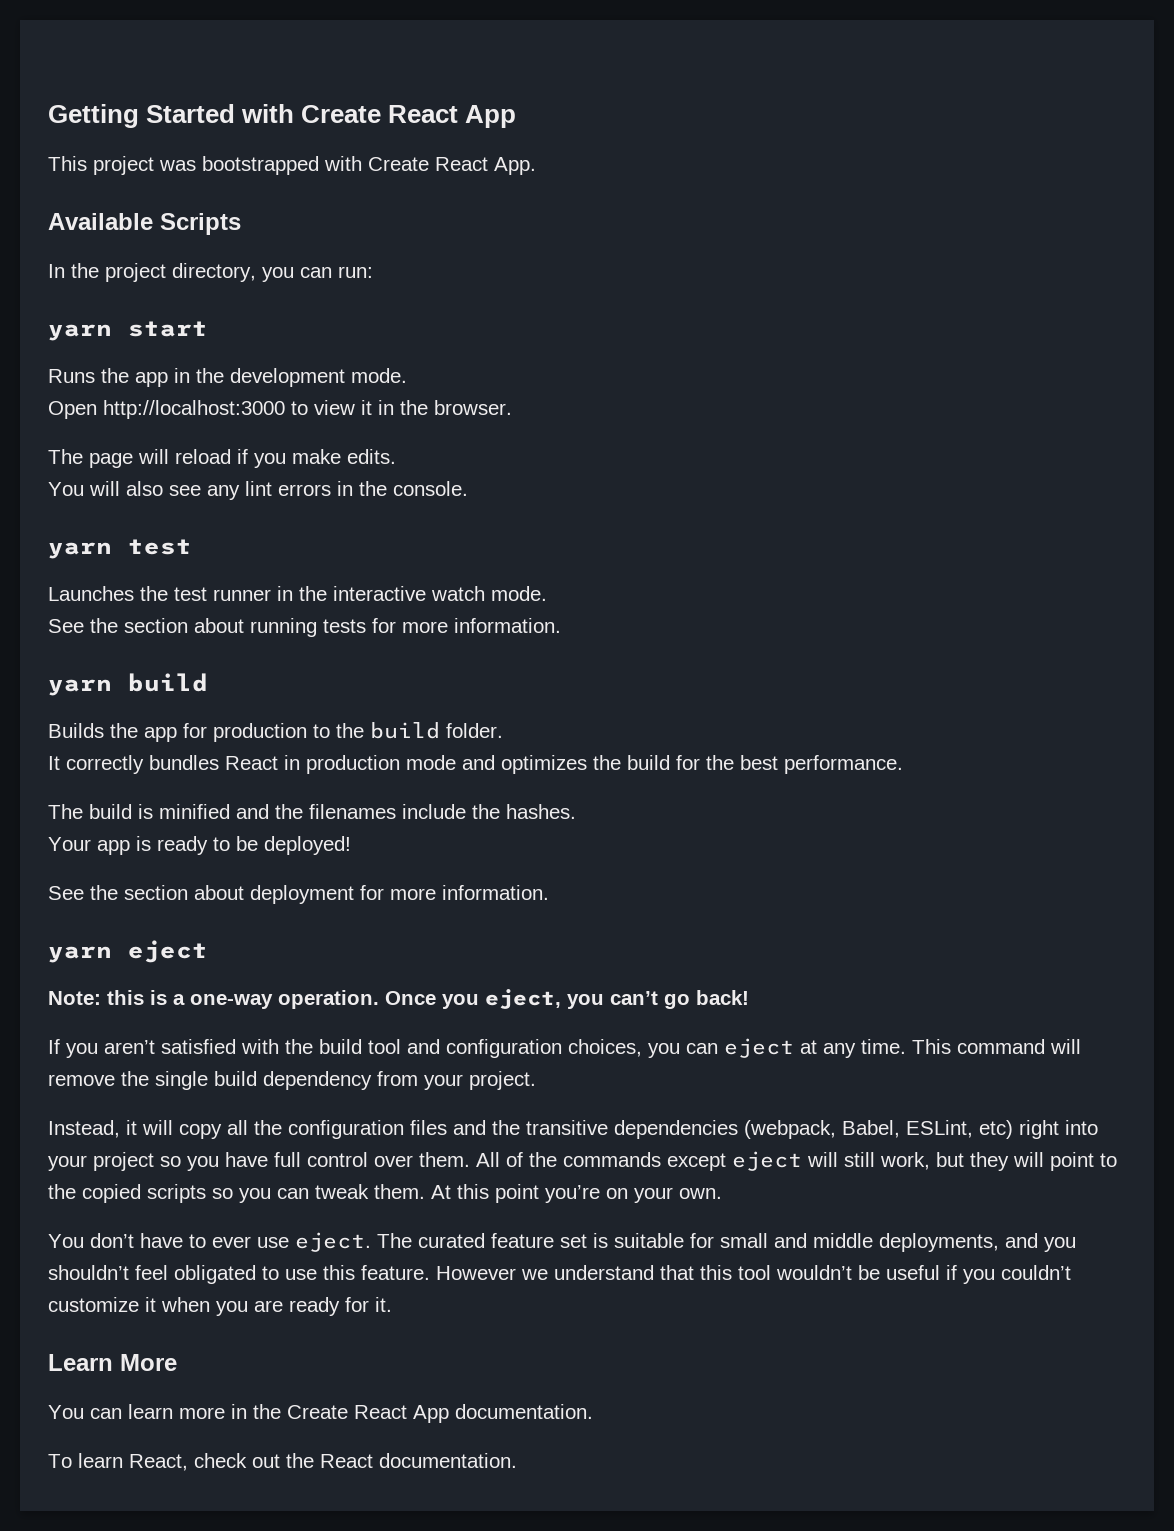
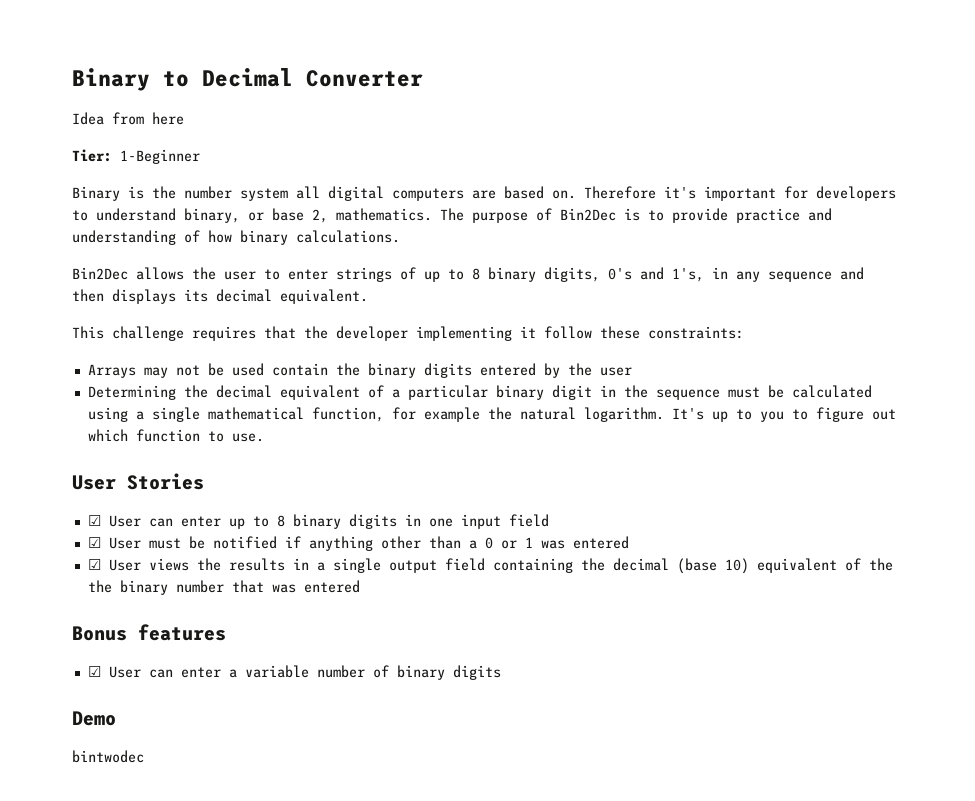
[48,104,517,128] [48,156,536,175] [48,213,241,235] [48,263,373,282] [48,321,208,341] [48,368,407,387] [48,400,512,419] [48,449,396,468] [48,481,468,500] [48,539,192,559] [48,586,547,601] [48,618,561,637] [48,673,208,696] [48,722,503,742] [48,755,903,774] [48,804,576,819] [48,836,351,855] [48,885,549,904] [48,940,208,963] [48,989,749,1009] [48,1038,1081,1058] [48,1071,536,1090] [48,1120,1098,1139] [48,1151,1117,1171] [48,1184,722,1203] [48,1232,1076,1252] [48,1265,1071,1284] [48,1297,392,1316] [48,1354,177,1371] [48,1404,593,1423] [48,1453,517,1471] Getting Started with Create React App // This project was bootstrapped with Create React App. // Available Scripts // In the project directory, you can run: // yarn start // Runs the app in the development mode. // Open http://localhost:3000 to view it in the browser. // The page will reload if you make edits. // You will also see any lint errors in the console. // yarn test // Launches the test runner in the interactive watch mode. // See the section about running tests for more information. // yarn build // Builds the app for production to the build folder. // It correctly bundles React in production mode and optimizes the build for the best performance. // The build is minified and the filenames include the hashes. // Your app is ready to be deployed! // See the section about deployment for more information. // yarn eject // Note: this is a one-way operation. Once you eject, you can’t go back! // If you aren’t satisfied with the build tool and configuration choices, you can eject at any time. This command will remove the single build dependency from your project. // Instead, it will copy all the configuration files and the transitive dependencies (webpack, Babel, ESLint, etc) right into your project so you have full control over them. All of the commands except eject will still work, but they will point to the copied scripts so you can tweak them. At this point you’re on your own. // You don’t have to ever use eject. The curated feature set is suitable for small and middle deployments, and you shouldn’t feel obligated to use this feature. However we understand that this tool wouldn’t be useful if you couldn’t customize it when you are ready for it. // Learn More // You can learn more in the Create React App documentation. // To learn React, check out the React documentation. -> [72,68,423,91] [72,112,184,125] [72,149,200,164] [72,186,896,201] [72,208,832,223] [72,230,400,245] [72,267,864,282] [72,289,368,304] [72,326,744,341] [87,363,632,378] [87,385,872,400] [87,407,896,422] [87,429,264,442] [72,473,204,490] [87,514,549,529] [87,536,629,551] [87,558,893,574] [87,580,360,595] [72,624,226,641] [87,665,501,680] [72,711,116,726] [72,750,144,763] Binary to Decimal Converter // Idea from here // Tier: 1-Beginner // Binary is the number system all digital computers are based on. Therefore it's important for developers to understand binary, or base 2, mathematics. The purpose of Bin2Dec is to provide practice and understanding of how binary calculations. // Bin2Dec allows the user to enter strings of up to 8 binary digits, 0's and 1's, in any sequence and then displays its decimal equivalent. // This challenge requires that the developer implementing it follow these constraints: // Arrays may not be used contain the binary digits entered by the user // Determining the decimal equivalent of a particular binary digit in the sequence must be calculated using a single mathematical function, for example the natural logarithm. It's up to you to figure out which function to use. // User Stories // ☑ User can enter up to 8 binary digits in one input field // ☑ User must be notified if anything other than a 0 or 1 was entered // ☑ User views the results in a single output field containing the decimal (base 10) equivalent of the the binary number that was entered // Bonus features // ☑ User can enter a variable number of binary digits // Demo // bintwodec

